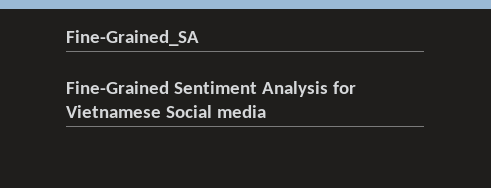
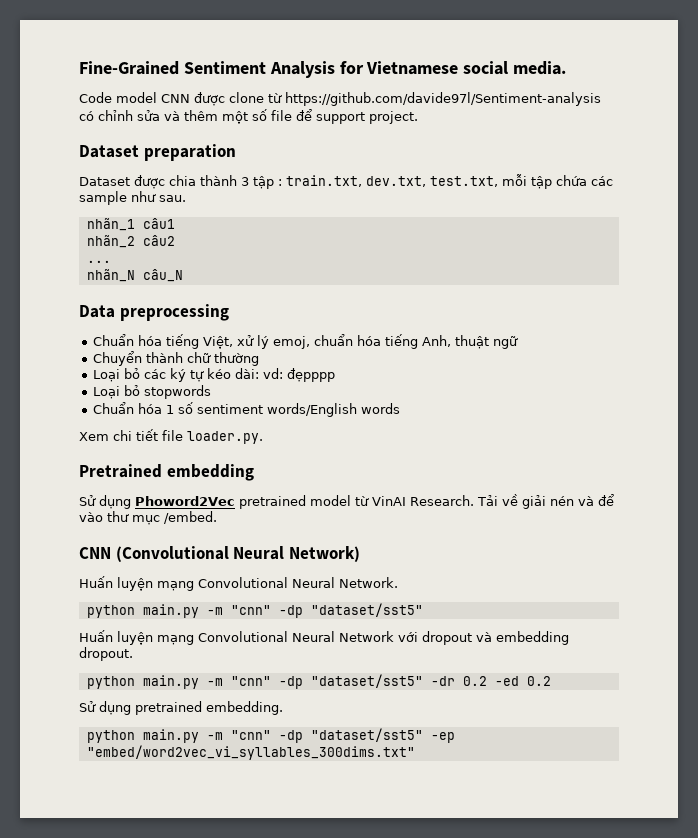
[66,30,199,46] Fine-Grained_SA // -> (79, 68) none
[165,105,266,118] Social media -> [463,61,567,75] [79,92,601,106] [79,109,418,124] [79,144,236,161] [79,174,613,189] [79,191,186,205] [86,218,175,231] [86,235,175,248] [86,260,111,263] [86,269,183,282] [79,304,229,321] [93,334,519,349] [93,351,260,366] [93,368,336,382] [93,385,212,399] [93,402,401,417] [79,429,263,444] [79,464,254,481] [79,494,614,509] [79,511,217,525] [79,546,360,562] [79,576,398,591] [86,603,423,618] [79,630,569,645] [79,647,133,661] [86,674,551,689] [79,701,283,715] [86,728,455,743] [86,745,415,760] social media. // Code model CNN được clone từ https://github.com/davide97l/Sentiment-analysis có chỉnh sửa và thêm một số file để support project. // Dataset preparation // Dataset được chia thành 3 tập : train.txt, dev.txt, test.txt, mỗi tập chứa các sample như sau. // nhãn_1 câu1 // nhãn_2 câu2 // ... // nhãn_N câu_N // Data preprocessing // Chuẩn hóa tiếng Việt, xử lý emoj, chuẩn hóa tiếng Anh, thuật ngữ // Chuyển thành chữ thường // Loại bỏ các ký tự kéo dài: vd: đẹpppp // Loại bỏ stopwords // Chuẩn hóa 1 số sentiment words/English words // Xem chi tiết file loader.py. // Pretrained embedding // Sử dụng Phoword2Vec pretrained model từ VinAI Research. Tải về giải nén và để vào thư mục /embed. // CNN (Convolutional Neural Network) // Huấn luyện mạng Convolutional Neural Network. // python main.py -m "cnn" -dp "dataset/sst5" // Huấn luyện mạng Convolutional Neural Network với dropout và embedding dropout. // python main.py -m "cnn" -dp "dataset/sst5" -dr 0.2 -ed 0.2 // Sử dụng pretrained embedding. // python main.py -m "cnn" -dp "dataset/sst5" -ep "embed/word2vec_vi_syllables_300dims.txt"

